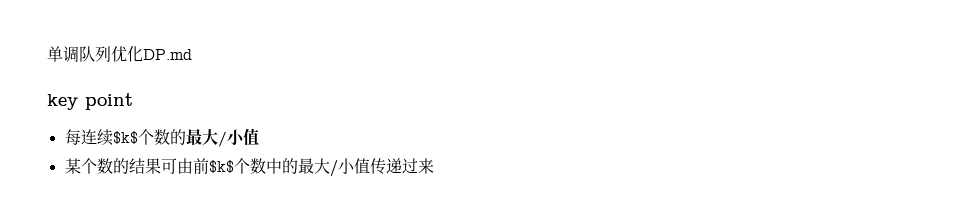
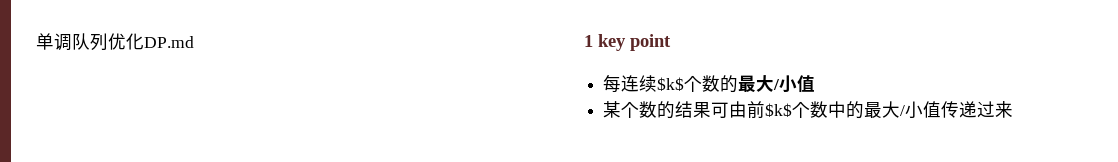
(192, 54) none -> [584,35,593,47] 1

